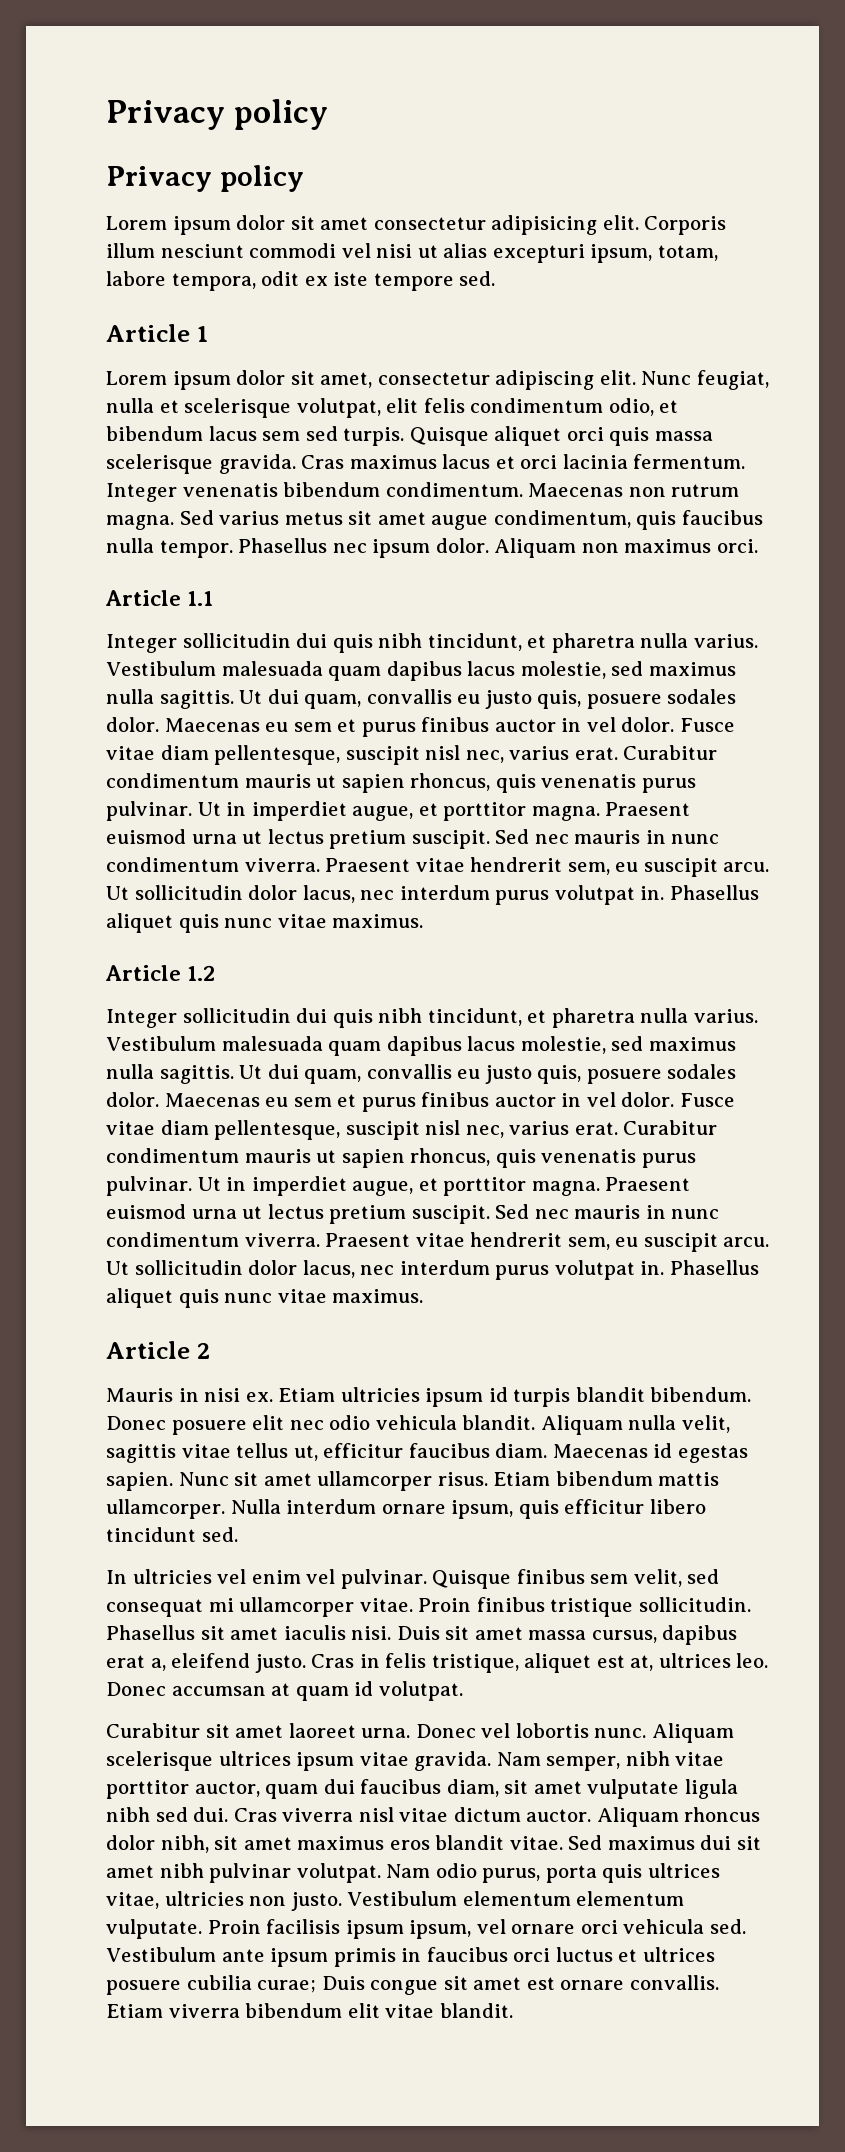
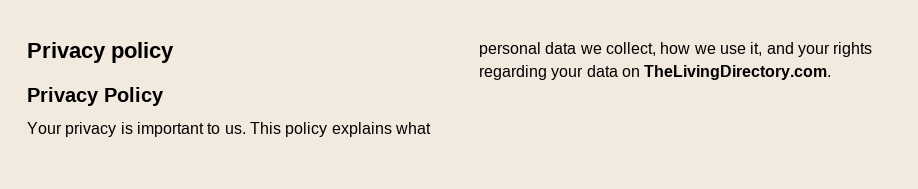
[219,165,304,192] [106,215,727,235] [106,243,718,263] [106,271,496,291] [106,324,209,342] [106,370,769,390] [106,398,679,418] [106,426,713,446] [106,454,746,474] [106,482,740,502] [106,510,763,530] [106,538,758,558] [105,590,214,606] [106,633,758,653] [106,661,736,681] [106,689,737,709] [106,717,735,737] [106,745,718,765] [106,773,696,793] [106,801,691,821] [106,829,720,849] [106,857,770,877] [106,885,759,905] [106,913,424,933] [105,965,216,981] [106,1008,758,1028] [106,1036,736,1056] [106,1064,737,1084] [106,1092,735,1112] [106,1120,718,1140] [106,1148,696,1168] [106,1176,691,1196] [106,1204,720,1224] [106,1232,770,1252] [106,1260,759,1280] [106,1288,424,1308] [106,1341,210,1359] [106,1387,752,1407] [106,1415,730,1435] [106,1443,748,1463] [106,1471,720,1491] [106,1499,706,1519] [106,1527,238,1542] [106,1569,720,1589] [106,1597,751,1617] [106,1625,738,1645] [106,1653,769,1673] [106,1681,463,1701] [106,1723,734,1743] [106,1751,725,1771] [106,1779,738,1799] [106,1807,761,1827] [106,1835,761,1853] [106,1863,720,1883] [106,1891,685,1911] [106,1919,746,1939] [106,1947,715,1967] [106,1975,719,1995] [106,2003,513,2018] policy // Lorem ipsum dolor sit amet consectetur adipisicing elit. Corporis illum nesciunt commodi vel nisi ut alias excepturi ipsum, totam, labore tempora, odit ex iste tempore sed. // Article 1 // Lorem ipsum dolor sit amet, consectetur adipiscing elit. Nunc feugiat, nulla et scelerisque volutpat, elit felis condimentum odio, et bibendum lacus sem sed turpis. Quisque aliquet orci quis massa scelerisque gravida. Cras maximus lacus et orci lacinia fermentum. Integer venenatis bibendum condimentum. Maecenas non rutrum magna. Sed varius metus sit amet augue condimentum, quis faucibus nulla tempor. Phasellus nec ipsum dolor. Aliquam non maximus orci. // Article 1.1 // Integer sollicitudin dui quis nibh tincidunt, et pharetra nulla varius. Vestibulum malesuada quam dapibus lacus molestie, sed maximus nulla sagittis. Ut dui quam, convallis eu justo quis, posuere sodales dolor. Maecenas eu sem et purus finibus auctor in vel dolor. Fusce vitae diam pellentesque, suscipit nisl nec, varius erat. Curabitur condimentum mauris ut sapien rhoncus, quis venenatis purus pulvinar. Ut in imperdiet augue, et porttitor magna. Praesent euismod urna ut lectus pretium suscipit. Sed nec mauris in nunc condimentum viverra. Praesent vitae hendrerit sem, eu suscipit arcu. Ut sollicitudin dolor lacus, nec interdum purus volutpat in. Phasellus aliquet quis nunc vitae maximus. // Article 1.2 // Integer sollicitudin dui quis nibh tincidunt, et pharetra nulla varius. Vestibulum malesuada quam dapibus lacus molestie, sed maximus nulla sagittis. Ut dui quam, convallis eu justo quis, posuere sodales dolor. Maecenas eu sem et purus finibus auctor in vel dolor. Fusce vitae diam pellentesque, suscipit nisl nec, varius erat. Curabitur condimentum mauris ut sapien rhoncus, quis venenatis purus pulvinar. Ut in imperdiet augue, et porttitor magna. Praesent euismod urna ut lectus pretium suscipit. Sed nec mauris in nunc condimentum viverra. Praesent vitae hendrerit sem, eu suscipit arcu. Ut sollicitudin dolor lacus, nec interdum purus volutpat in. Phasellus aliquet quis nunc vitae maximus. // Article 2 // Mauris in nisi ex. Etiam ultricies ipsum id turpis blandit bibendum. Donec posuere elit nec odio vehicula blandit. Aliquam nulla velit, sagittis vitae tellus ut, efficitur faucibus diam. Maecenas id egestas sapien. Nunc sit amet ullamcorper risus. Etiam bibendum mattis ullamcorper. Nulla interdum ornare ipsum, quis efficitur libero tincidunt sed. // In ultricies vel enim vel pulvinar. Quisque finibus sem velit, sed consequat mi ullamcorper vitae. Proin finibus tristique sollicitudin. Phasellus sit amet iaculis nisi. Duis sit amet massa cursus, dapibus erat a, eleifend justo. Cras in felis tristique, aliquet est at, ultrices leo. Donec accumsan at quam id volutpat. // Curabitur sit amet laoreet urna. Donec vel lobortis nunc. Aliquam scelerisque ultrices ipsum vitae gravida. Nam semper, nibh vitae porttitor auctor, quam dui faucibus diam, sit amet vulputate ligula nibh sed dui. Cras viverra nisl vitae dictum auctor. Aliquam rhoncus dolor nibh, sit amet maximus eros blandit vitae. Sed maximus dui sit amet nibh pulvinar volutpat. Nam odio purus, porta quis ultrices vitae, ultricies non justo. Vestibulum elementum elementum vulputate. Proin facilisis ipsum ipsum, vel ornare orci vehicula sed. Vestibulum ante ipsum primis in faucibus orci luctus et ultrices posuere cubilia curae; Duis congue sit amet est ornare convallis. Etiam viverra bibendum elit vitae blandit. -> [104,87,164,106] [27,122,431,137] [479,42,873,57] [479,65,832,80] Policy // Your privacy is important to us. This policy explains what personal data we collect, how we use it, and your rights regarding your data on TheLivingDirectory.com.

